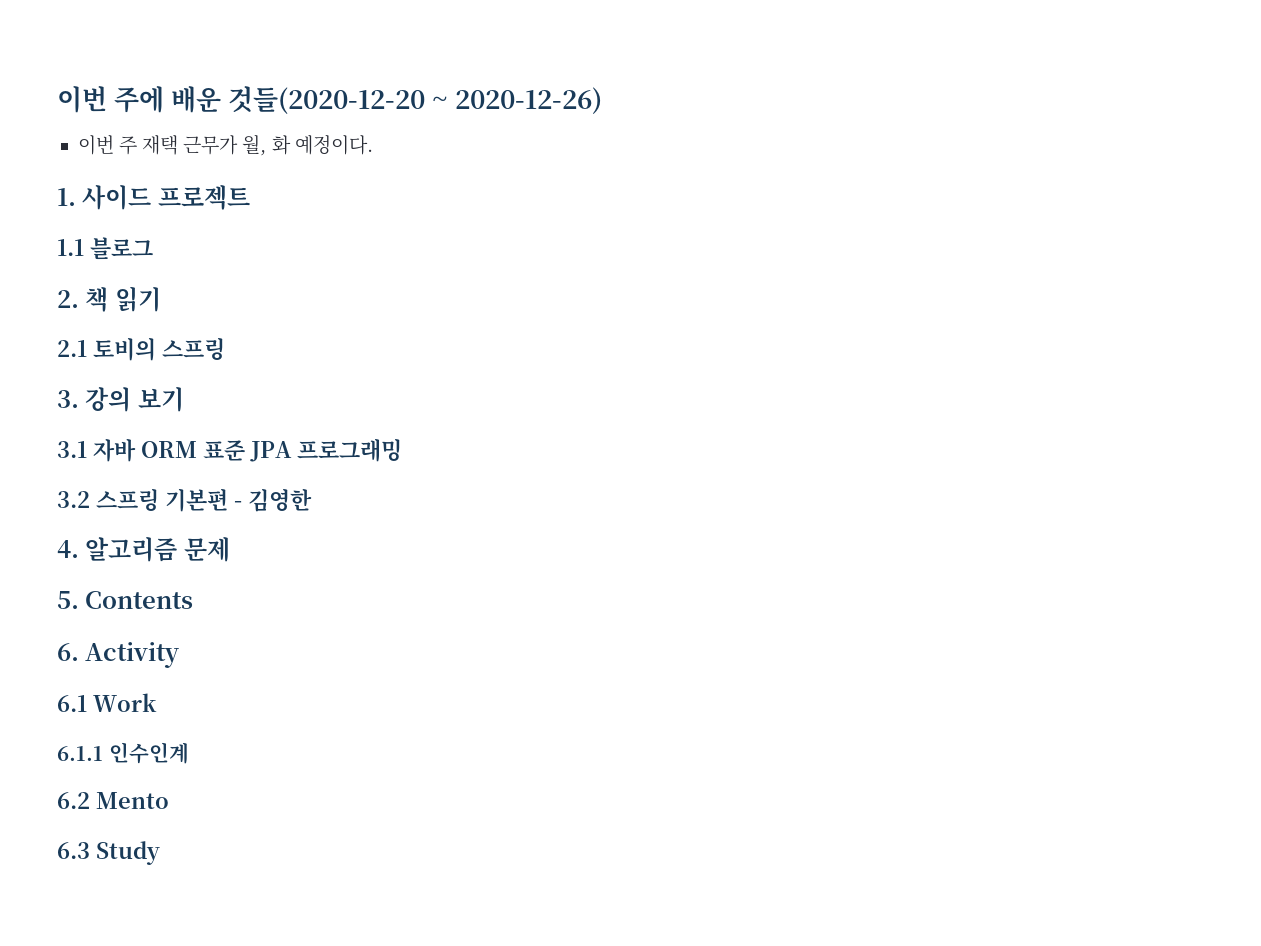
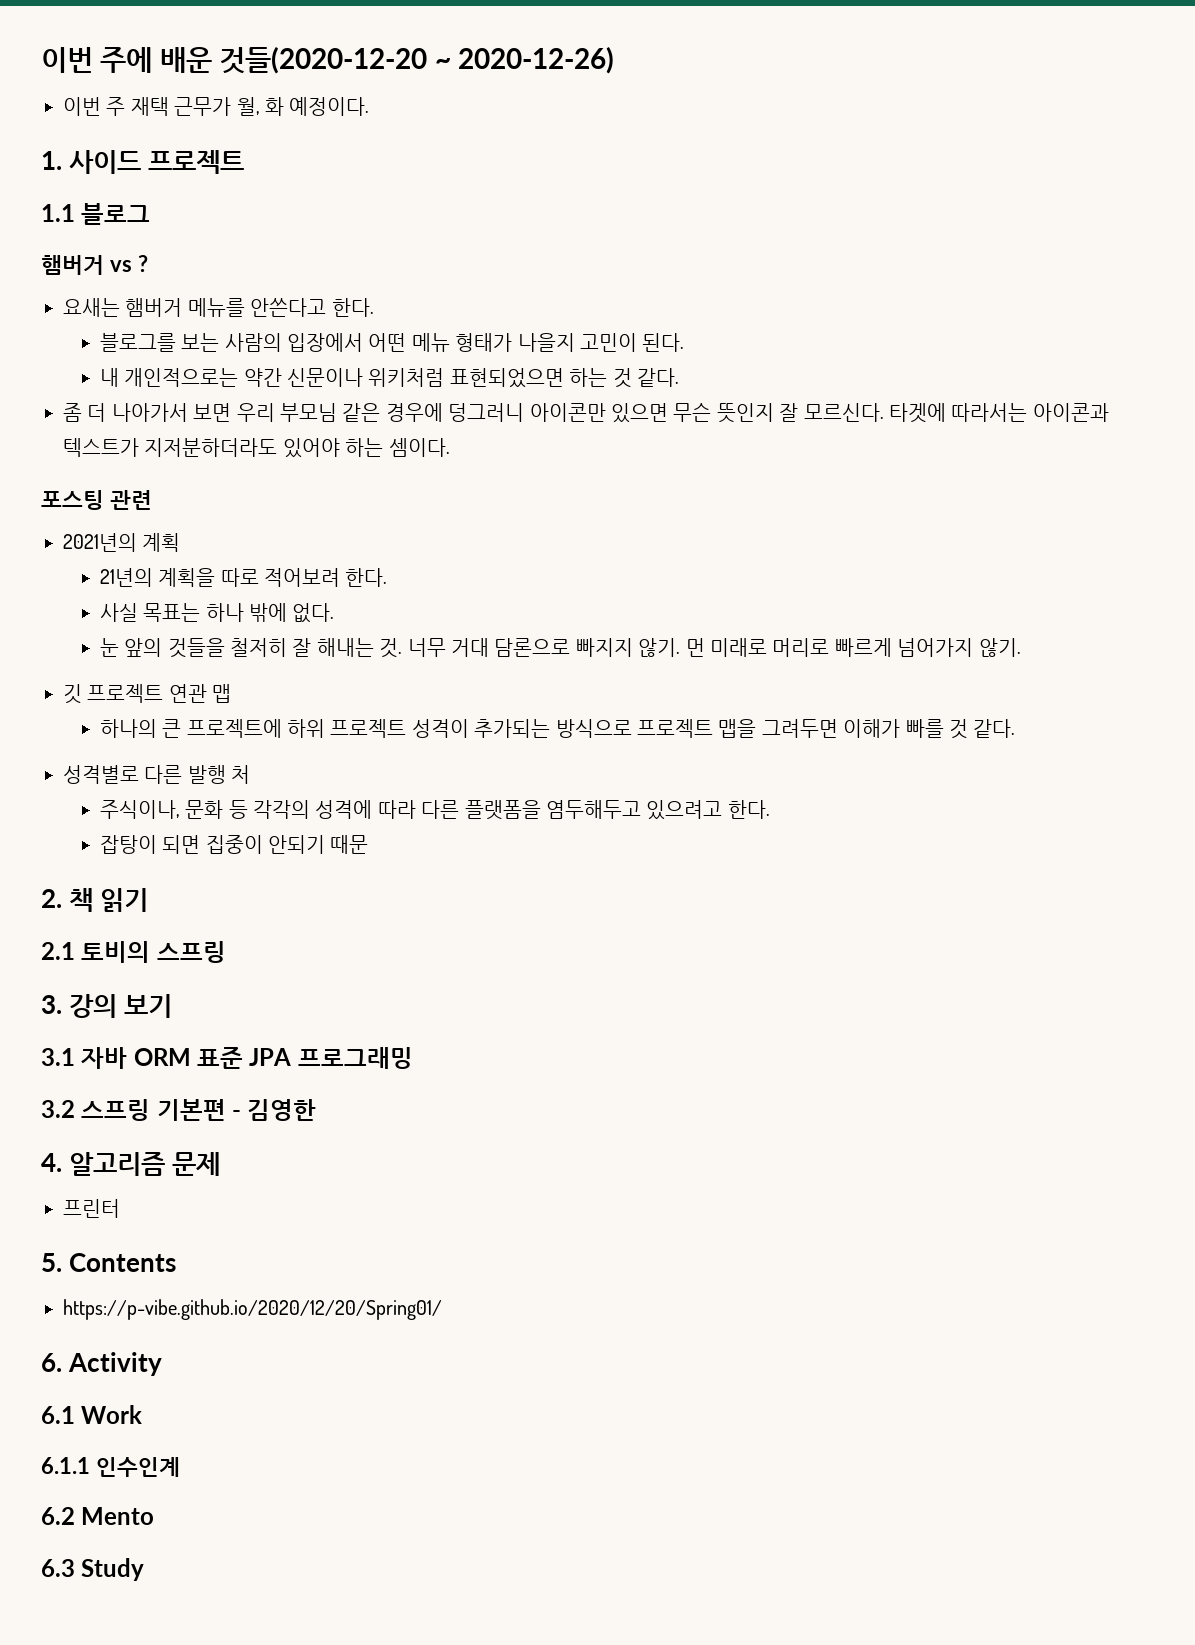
(153, 248) none -> [41,255,148,275] [63,298,374,317] [99,333,685,352] [99,368,680,388] [63,402,1109,423] [63,438,450,458] [41,490,152,510] [63,533,181,552] [99,568,388,587] [99,603,335,623] [99,638,1021,658] [63,684,232,704] [99,719,1016,739] [63,765,251,784] [99,800,770,820] [99,835,369,854] // 햄버거 vs ? // 요새는 햄버거 메뉴를 안쓴다고 한다. // 블로그를 보는 사람의 입장에서 어떤 메뉴 형태가 나을지 고민이 된다. // 내 개인적으로는 약간 신문이나 위키처럼 표현되었으면 하는 것 같다. // 좀 더 나아가서 보면 우리 부모님 같은 경우에 덩그러니 아이콘만 있으면 무슨 뜻인지 잘 모르신다. 타겟에 따라서는 아이콘과 텍스트가 지저분하더라도 있어야 하는 셈이다. // 포스팅 관련 // 2021년의 계획 // 21년의 계획을 따로 적어보려 한다. // 사실 목표는 하나 밖에 없다. // 눈 앞의 것들을 철저히 잘 해내는 것. 너무 거대 담론으로 빠지지 않기. 먼 미래로 머리로 빠르게 넘어가지 않기. // 깃 프로젝트 연관 맵 // 하나의 큰 프로젝트에 하위 프로젝트 성격이 추가되는 방식으로 프로젝트 맵을 그려두면 이해가 빠를 것 같다. // 성격별로 다른 발행 처 // 주식이나, 문화 등 각각의 성격에 따라 다른 플랫폼을 염두해두고 있으려고 한다. // 잡탕이 되면 집중이 안되기 때문
(230, 549) none -> [63,1199,120,1218] // 프린터
(194, 600) none -> [63,1299,442,1320] // https://p-vibe.github.io/2020/12/20/Spring01/

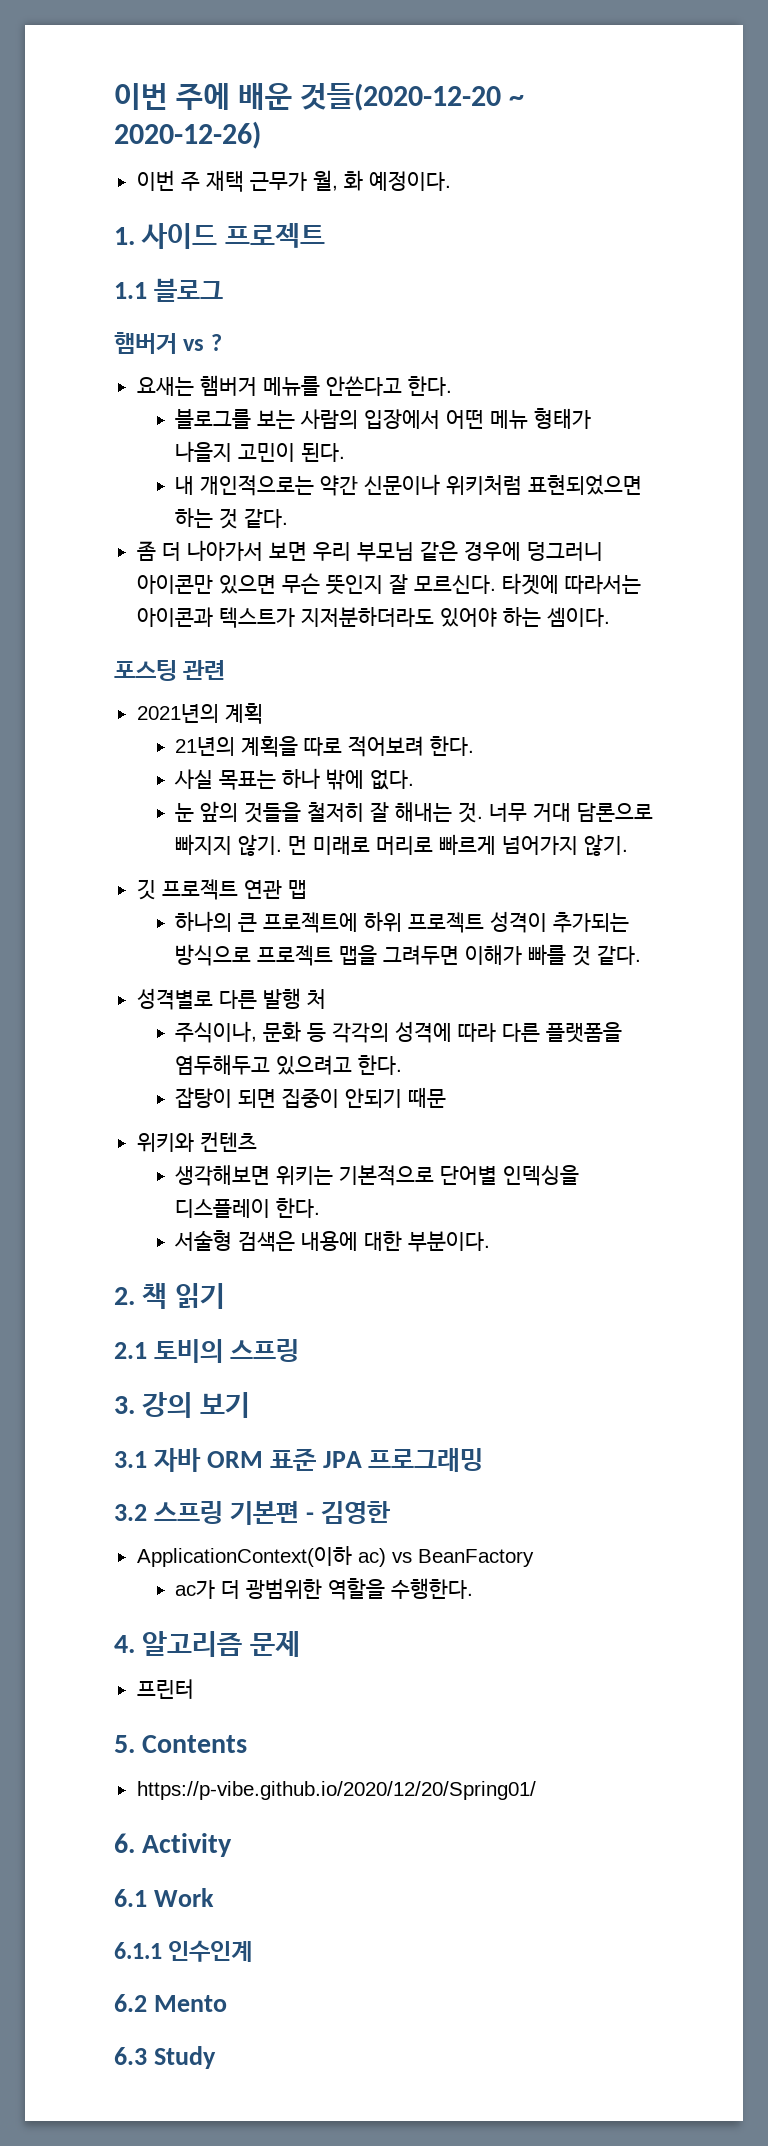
(369, 844) none -> [136,1132,257,1152] [175,1165,580,1186] [175,1198,321,1218] [174,1230,491,1252] // 위키와 컨텐츠 // 생각해보면 위키는 기본적으로 단어별 인덱싱을 디스플레이 한다. // 서술형 검색은 내용에 대한 부분이다.
(317, 1110) none -> [136,1546,534,1567] [175,1578,474,1600] // ApplicationContext(이하 ac) vs BeanFactory // ac가 더 광범위한 역할을 수행한다.

